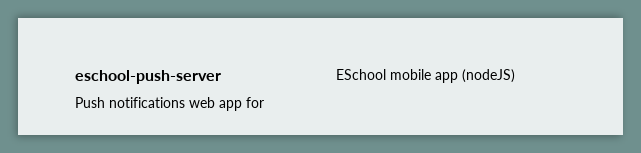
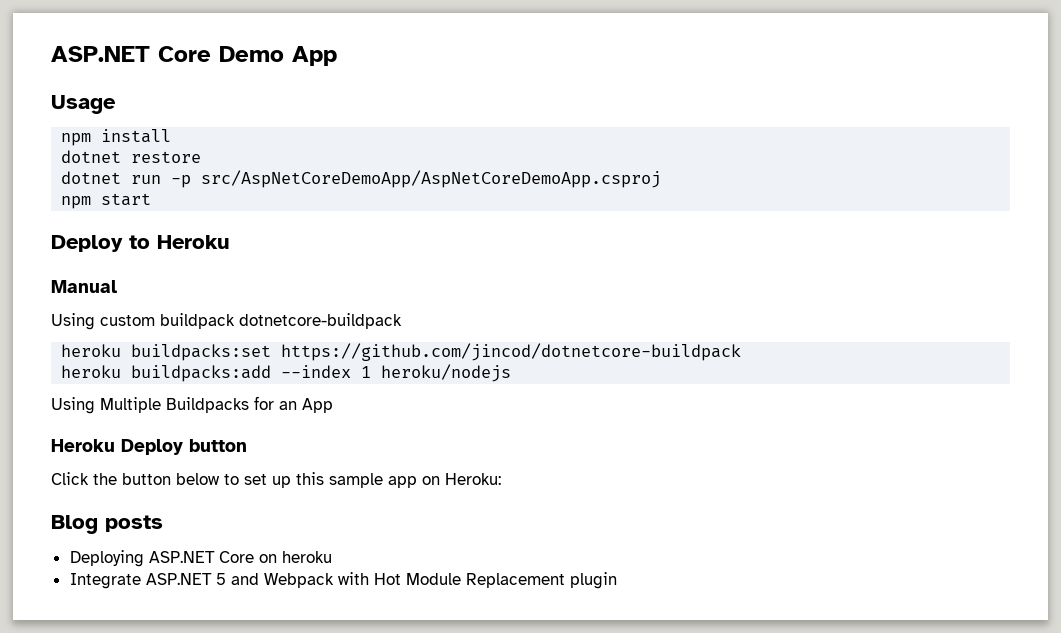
[75,70,221,84] [75,97,264,111] [336,69,515,83] eschool-push-server // Push notifications web app for ESchool mobile app (nodeJS) -> [51,46,337,66] [51,95,116,114] [61,129,172,146] [61,150,202,163] [61,170,662,188] [61,193,152,209] [51,235,230,252] [51,280,117,293] [51,313,402,330] [61,343,742,361] [61,364,512,382] [51,396,333,414] [51,439,247,455] [51,472,501,488] [51,515,163,534] [69,550,332,567] [69,572,617,589] ASP.NET Core Demo App // Usage // npm install // dotnet restore // dotnet run -p src/AspNetCoreDemoApp/AspNetCoreDemoApp.csproj // npm start // Deploy to Heroku // Manual // Using custom buildpack dotnetcore-buildpack // heroku buildpacks:set https://github.com/jincod/dotnetcore-buildpack // heroku buildpacks:add --index 1 heroku/nodejs // Using Multiple Buildpacks for an App // Heroku Deploy button // Click the button below to set up this sample app on Heroku: // Blog posts // Deploying ASP.NET Core on heroku // Integrate ASP.NET 5 and Webpack with Hot Module Replacement plugin

